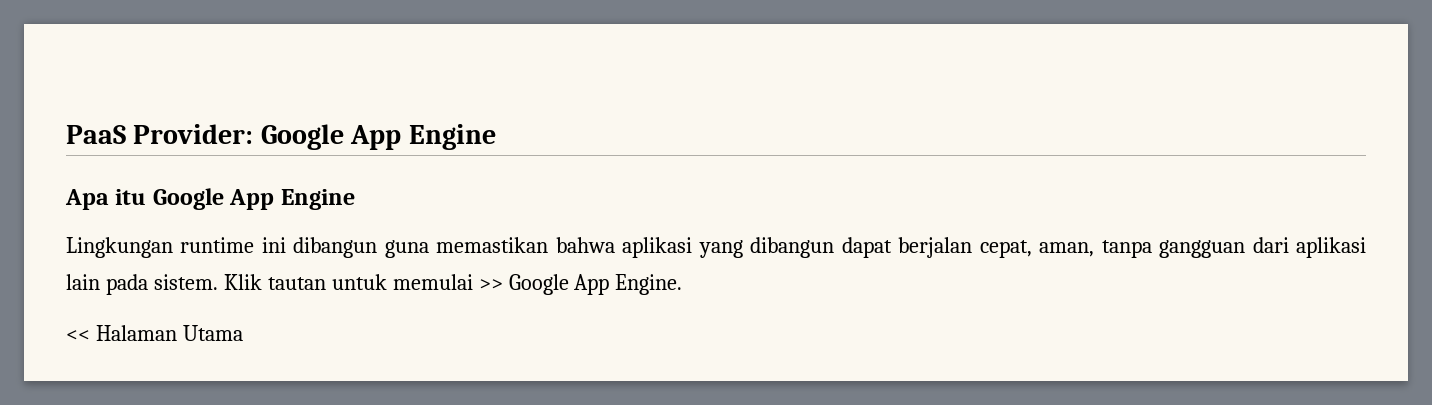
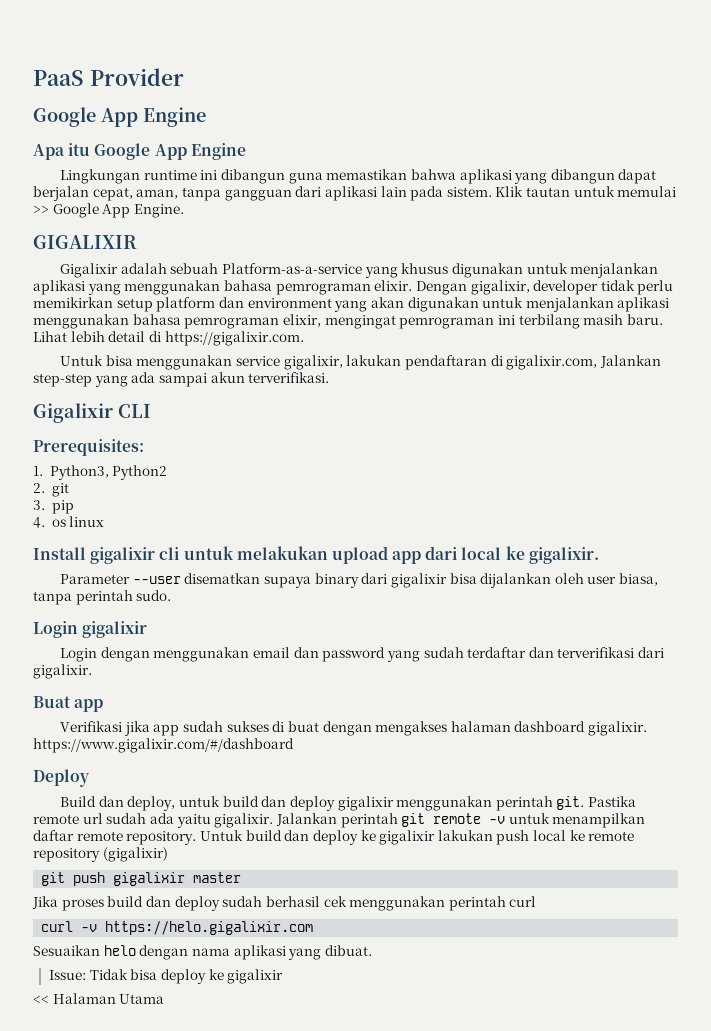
[133,124,254,144] Provider: -> [89,68,184,86] Provider //
(683, 284) none -> [33,235,137,249] [59,263,659,278] [33,280,674,295] [33,297,670,312] [33,314,663,329] [33,331,304,346] [59,355,661,370] [33,372,330,387] [33,403,151,423] [33,439,144,456] [33,465,168,480] [33,483,69,497] [33,500,74,514] [33,516,105,528] [33,546,599,564] [59,573,659,588] [33,590,172,605] [33,621,148,638] [59,647,665,662] [33,664,92,679] [33,696,104,712] [59,721,648,736] [33,738,294,753] [33,769,89,787] [59,796,637,811] [33,813,646,828] [33,830,635,845] [33,847,168,862] [41,872,242,886] [32,896,537,911] [41,921,314,935] [33,945,372,960] [48,969,284,984] // GIGALIXIR // Gigalixir adalah sebuah Platform-as-a-service yang khusus digunakan untuk menjalankan aplikasi yang menggunakan bahasa pemrograman elixir. Dengan gigalixir, developer tidak perlu memikirkan setup platform dan environment yang akan digunakan untuk menjalankan aplikasi menggunakan bahasa pemrograman elixir, mengingat pemrograman ini terbilang masih baru. Lihat lebih detail di https://gigalixir.com. // Untuk bisa menggunakan service gigalixir, lakukan pendaftaran di gigalixir.com, Jalankan step-step yang ada sampai akun terverifikasi. // Gigalixir CLI // Prerequisites: // 1. Python3, Python2 // 2. git // 3. pip // 4. os linux // Install gigalixir cli untuk melakukan upload app dari local ke gigalixir. // Parameter --user disematkan supaya binary dari gigalixir bisa dijalankan oleh user biasa, tanpa perintah sudo. // Login gigalixir // Login dengan menggunakan email dan password yang sudah terdaftar dan terverifikasi dari gigalixir. // Buat app // Verifikasi jika app sudah sukses di buat dengan mengakses halaman dashboard gigalixir. https://www.gigalixir.com/#/dashboard // Deploy // Build dan deploy, untuk build dan deploy gigalixir menggunakan perintah git. Pastika remote url sudah ada yaitu gigalixir. Jalankan perintah git remote -v untuk menampilkan daftar remote repository. Untuk build dan deploy ke gigalixir lakukan push local ke remote repository (gigalixir) // git push gigalixir master // Jika proses build dan deploy sudah berhasil cek menggunakan perintah curl // curl -v https://helo.gigalixir.com // Sesuaikan helo dengan nama aplikasi yang dibuat. // Issue: Tidak bisa deploy ke gigalixir

